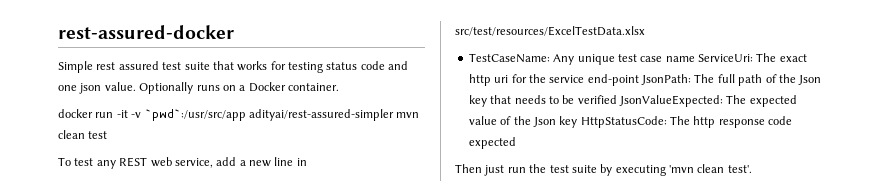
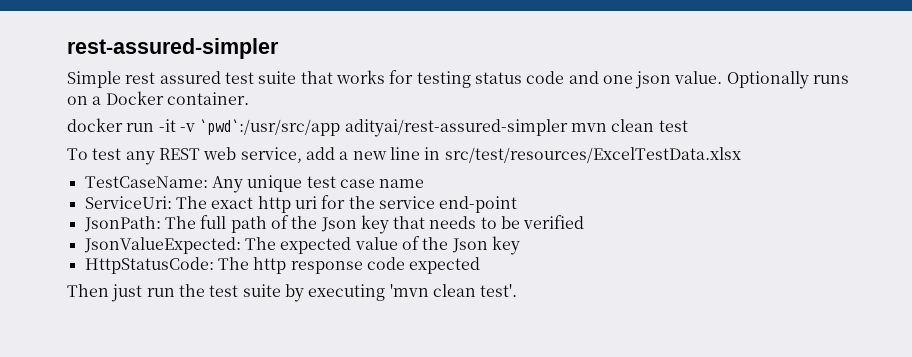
[58,25,234,39] rest-assured-docker -> [67,38,279,59] rest-assured-simpler
(695, 59) none -> (425, 183) //
(639, 80) none -> (518, 204) //
(617, 99) none -> (585, 222) //
(578, 122) none -> (520, 245) //

